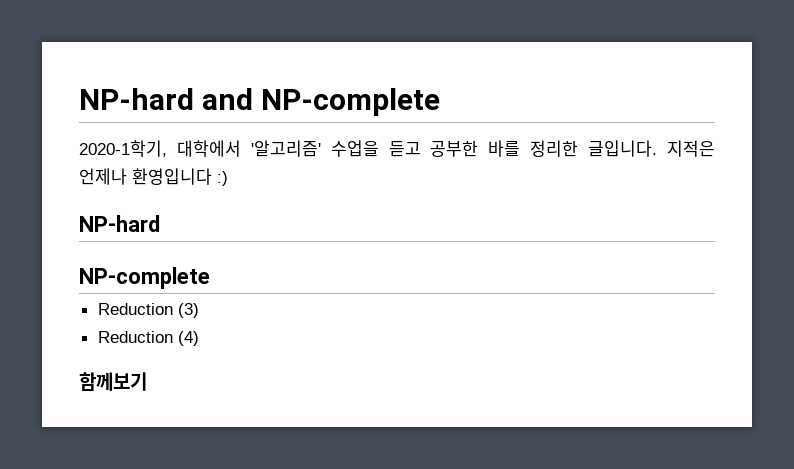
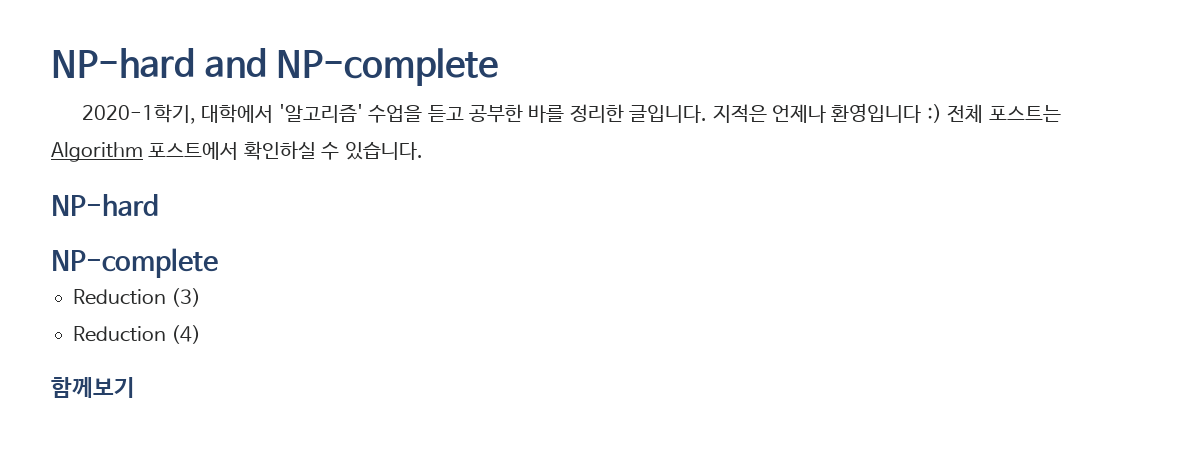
(228, 178) none -> [947,104,1061,123] [51,141,423,162] 전체 포스트는 Algorithm 포스트에서 확인하실 수 있습니다.

